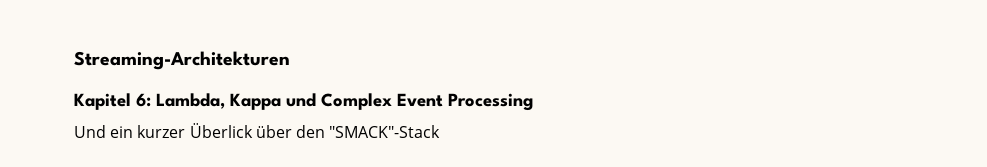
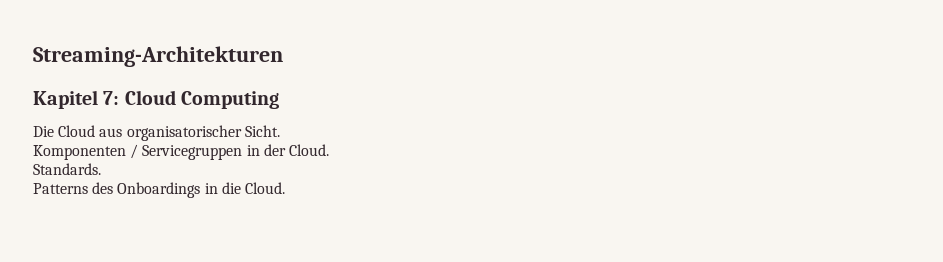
[136,93,533,111] [74,123,441,138] 6: Lambda, Kappa und Complex Event Processing // Und ein kurzer Überlick über den "SMACK"-Stack -> [103,90,279,109] [33,125,280,141] [33,144,329,160] [33,163,101,175] [33,182,285,198] 7: Cloud Computing // Die Cloud aus organisatorischer Sicht. // Komponenten / Servicegruppen in der Cloud. // Standards. // Patterns des Onboardings in die Cloud.

